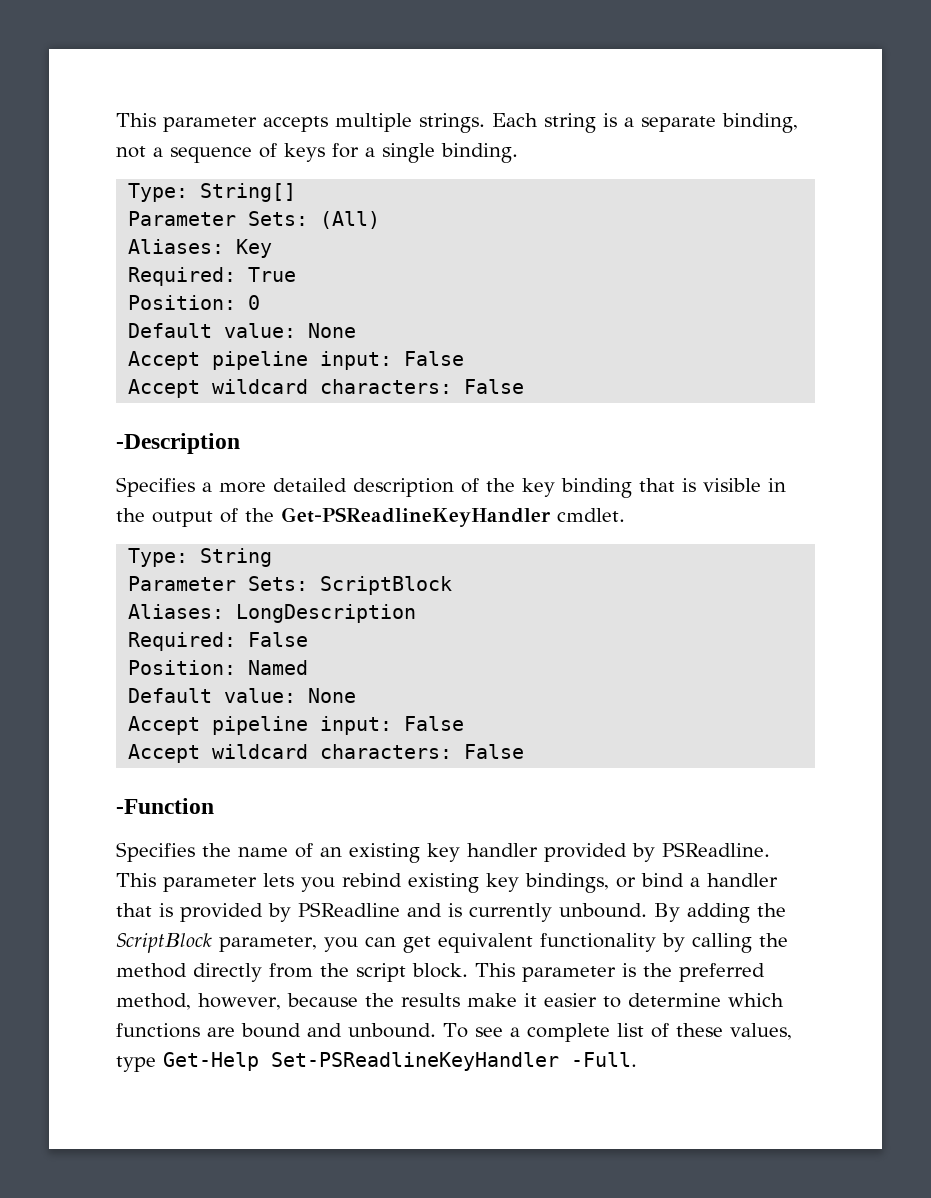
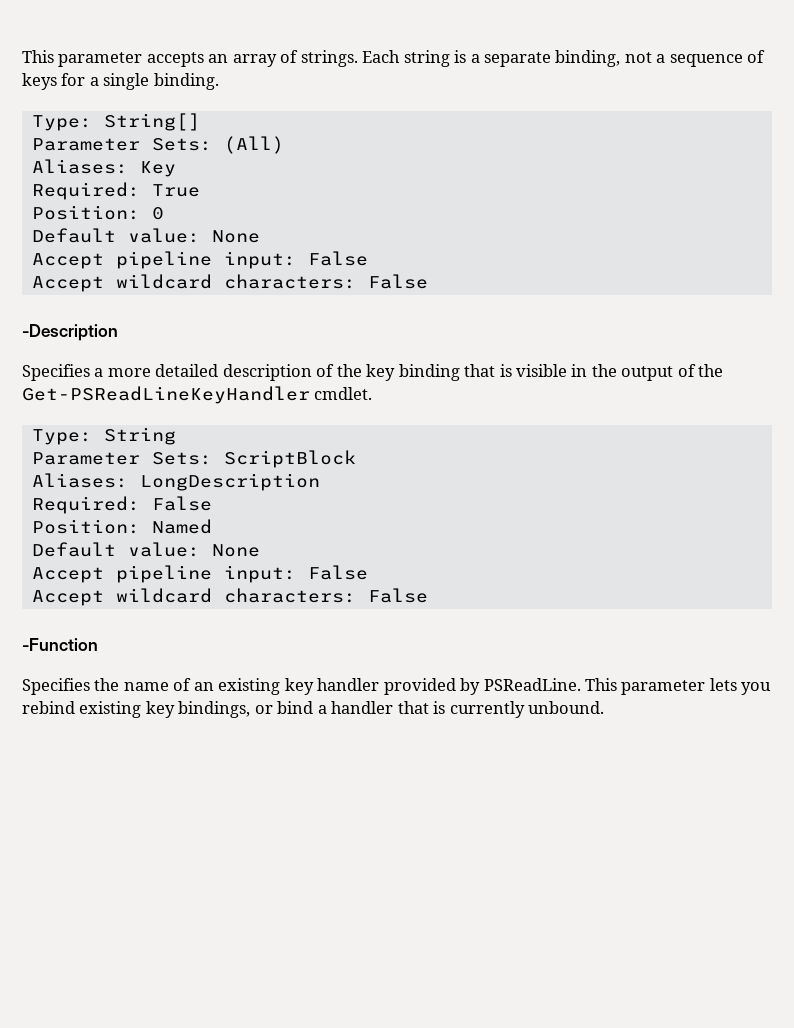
[335,113,412,132] multiple -> [208,50,299,67] an array of
[281,507,551,527] Get-PSReadlineKeyHandler -> [22,386,310,404] Get-PSReadLineKeyHandler
[662,842,770,857] PSReadline. -> [483,678,581,691] PSReadLine.
[180,902,786,923] [116,933,788,953] [116,963,765,982] [116,993,784,1010] [116,1023,792,1042] [116,1052,637,1072] provided by PSReadline and is currently unbound. By adding the ScriptBlock parameter, you can get equivalent functionality by calling the method directly from the script block. This parameter is the preferred method, however, because the results make it easier to determine which functions are bound and unbound. To see a complete list of these values, type Get-Help Set-PSReadlineKeyHandler -Full. -> [449,701,605,718] currently unbound.

